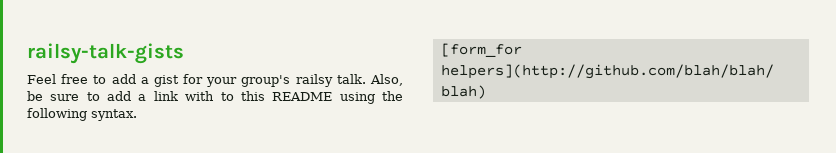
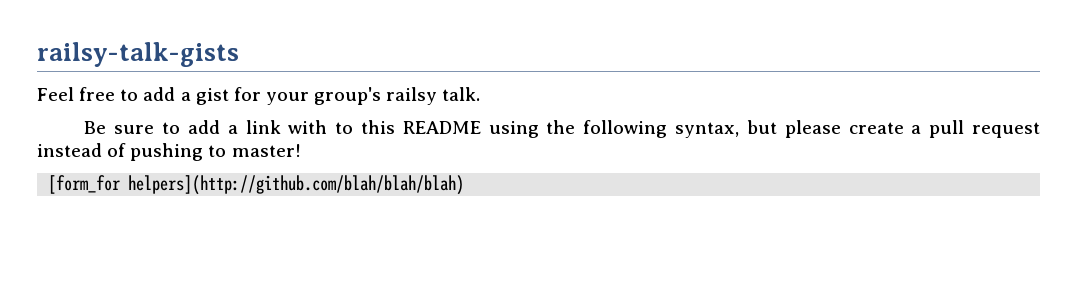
[370,74,404,86] [27,91,43,101] Also, be -> [84,121,107,134] // Be
[91,109,137,121] syntax. -> [675,120,1040,138] [37,143,301,161] syntax, but please create a pull request instead of pushing to master!

